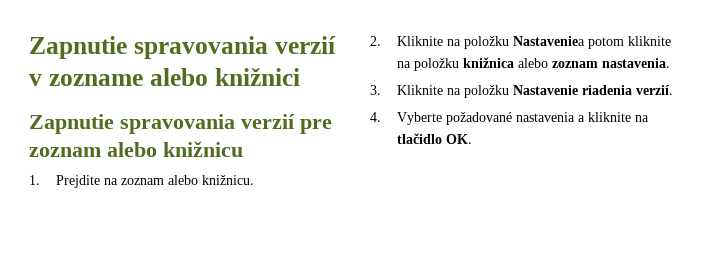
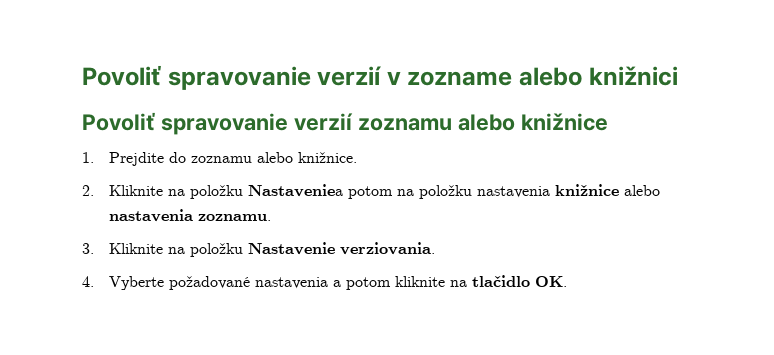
[29,36,268,59] Zapnutie spravovania -> [82,65,311,90] Povoliť spravovanie
[29,114,332,134] [29,141,243,157] [29,175,255,188] Zapnutie spravovania verzií pre zoznam alebo knižnicu // 1. Prejdite na zoznam alebo knižnicu. -> [82,112,608,135] [82,152,357,166] Povoliť spravovanie verzií zoznamu alebo knižnice // 1. Prejdite do zoznamu alebo knižnice.
[628,36,672,46] [397,57,671,71] kliknite na položku knižnica alebo zoznam nastavenia. -> [396,184,660,199] [108,209,271,222] na položku nastavenia knižnice alebo nastavenia zoznamu.
[582,85,674,95] riadenia verzií. -> [339,242,435,255] verziovania.
(586, 118) none -> [345,277,391,290] potom

